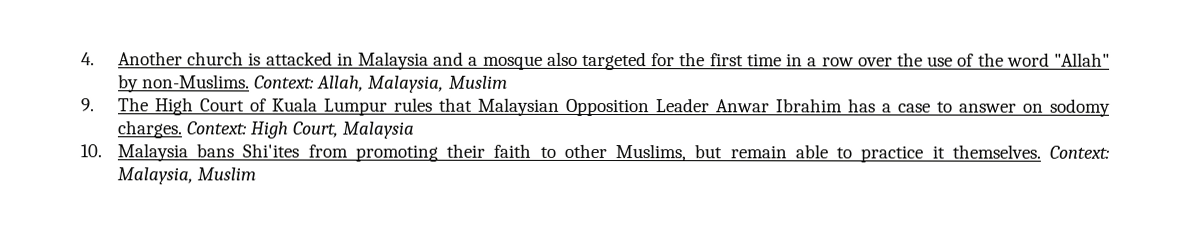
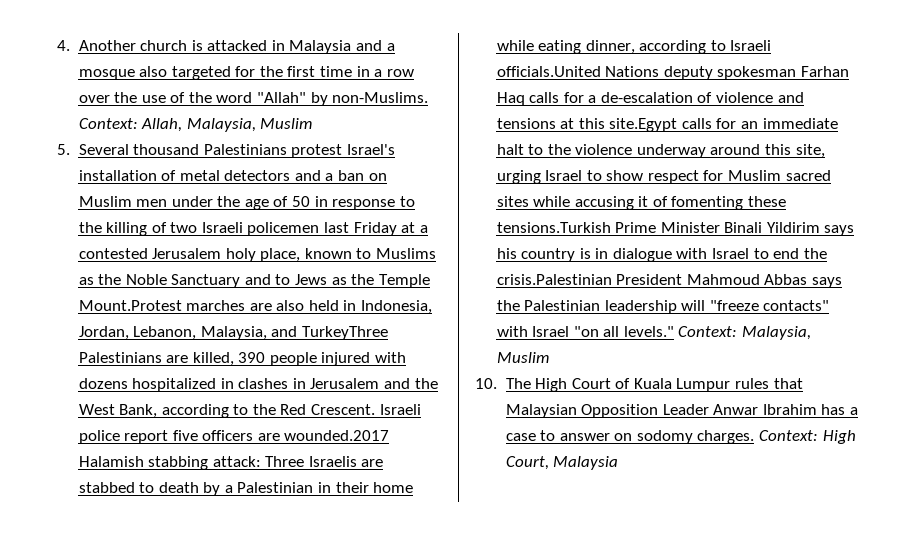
[81,98,95,112] 9. -> [57,144,395,158] [78,170,387,181] [78,196,415,210] [78,222,428,236] [78,248,437,262] [78,274,430,288] [78,300,433,314] [78,326,388,340] [78,352,407,366] [78,378,438,392] [78,404,421,418] [78,430,390,444] [78,456,384,470] [78,482,414,496] [496,40,772,54] [496,66,849,80] [496,92,804,106] [496,118,838,132] [496,144,825,158] [496,170,831,184] [496,196,787,210] [496,222,855,236] [496,248,827,262] [496,274,842,288] [496,300,830,314] [496,326,812,340] [496,352,549,363] [475,378,497,389] 5. Several thousand Palestinians protest Israel's installation of metal detectors and a ban on Muslim men under the age of 50 in response to the killing of two Israeli policemen last Friday at a contested Jerusalem holy place, known to Muslims as the Noble Sanctuary and to Jews as the Temple Mount.Protest marches are also held in Indonesia, Jordan, Lebanon, Malaysia, and TurkeyThree Palestinians are killed, 390 people injured with dozens hospitalized in clashes in Jerusalem and the West Bank, according to the Red Crescent. Israeli police report five officers are wounded.2017 Halamish stabbing attack: Three Israelis are stabbed to death by a Palestinian in their home while eating dinner, according to Israeli officials.United Nations deputy spokesman Farhan Haq calls for a de-escalation of violence and tensions at this site.Egypt calls for an immediate halt to the violence underway around this site, urging Israel to show respect for Muslim sacred sites while accusing it of fomenting these tensions.Turkish Prime Minister Binali Yildirim says his country is in dialogue with Israel to end the crisis.Palestinian President Mahmoud Abbas says the Palestinian leadership will "freeze contacts" with Israel "on all levels." Context: Malaysia, Muslim // 10.
[80,143,1109,163] [116,167,257,185] // 10. Malaysia bans Shi'ites from promoting their faith to other Muslims, but remain able to practice it themselves. Context: Malaysia, Muslim -> (619, 463) none

